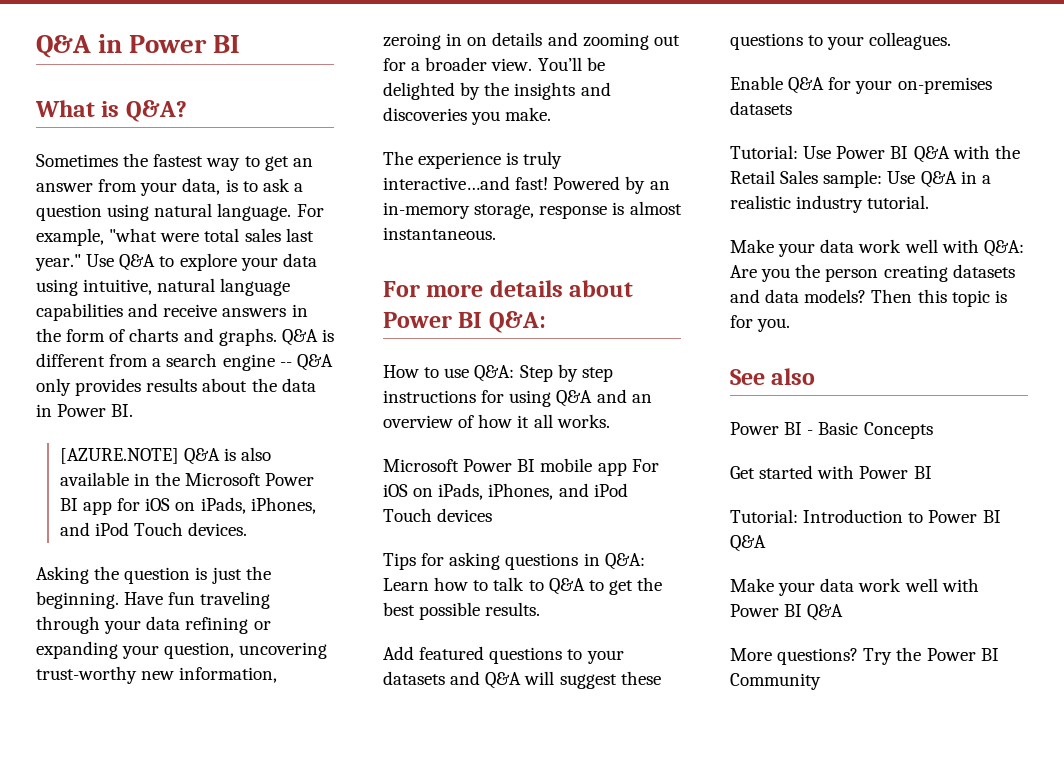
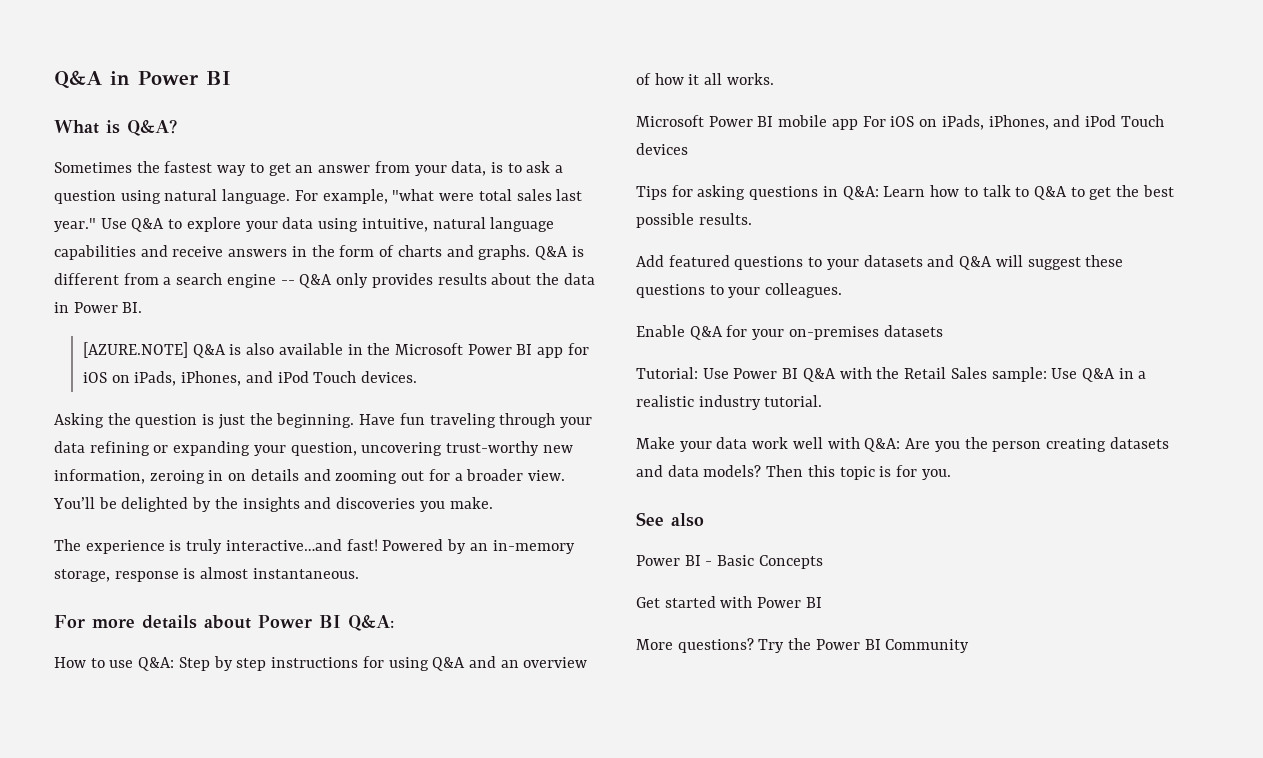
[730,509,1001,523] [730,535,766,552] [730,578,979,596] [730,604,844,621] // Tutorial: Introduction to Power BI Q&A // Make your data work well with Power BI Q&A -> (822, 602) none

